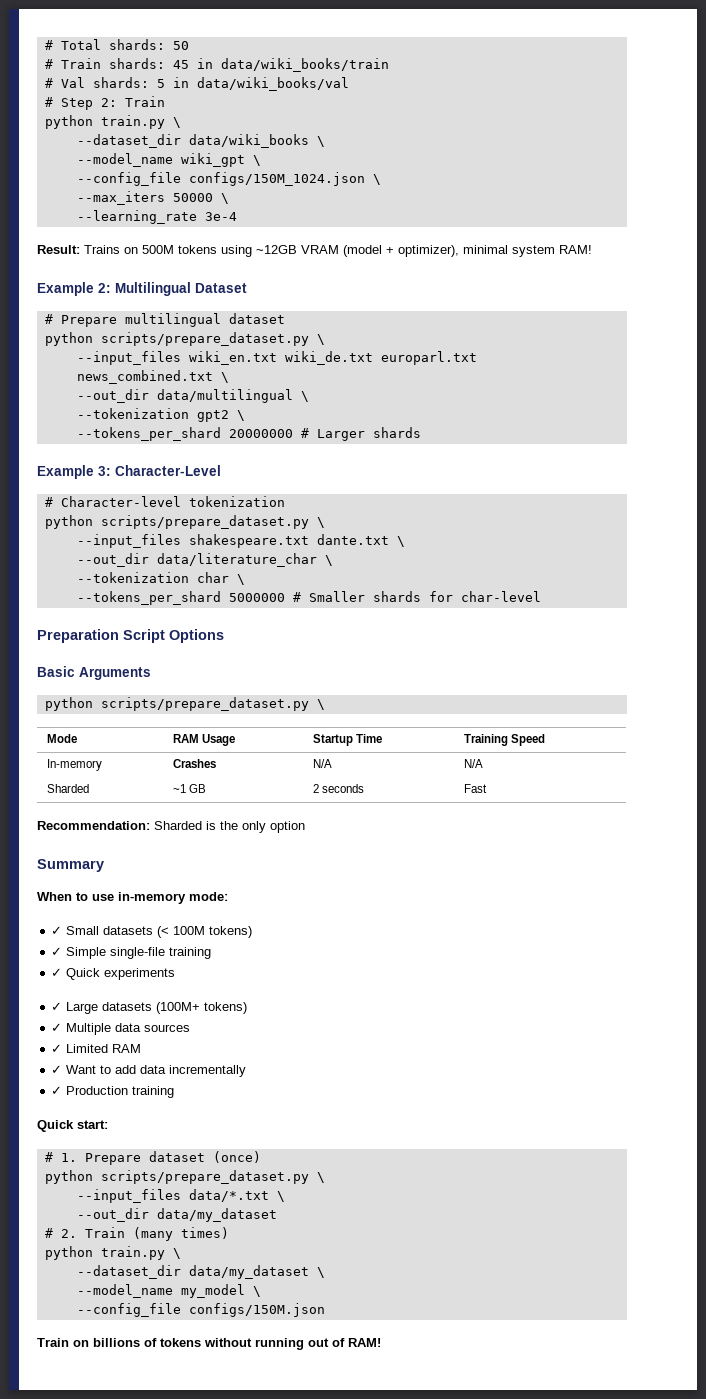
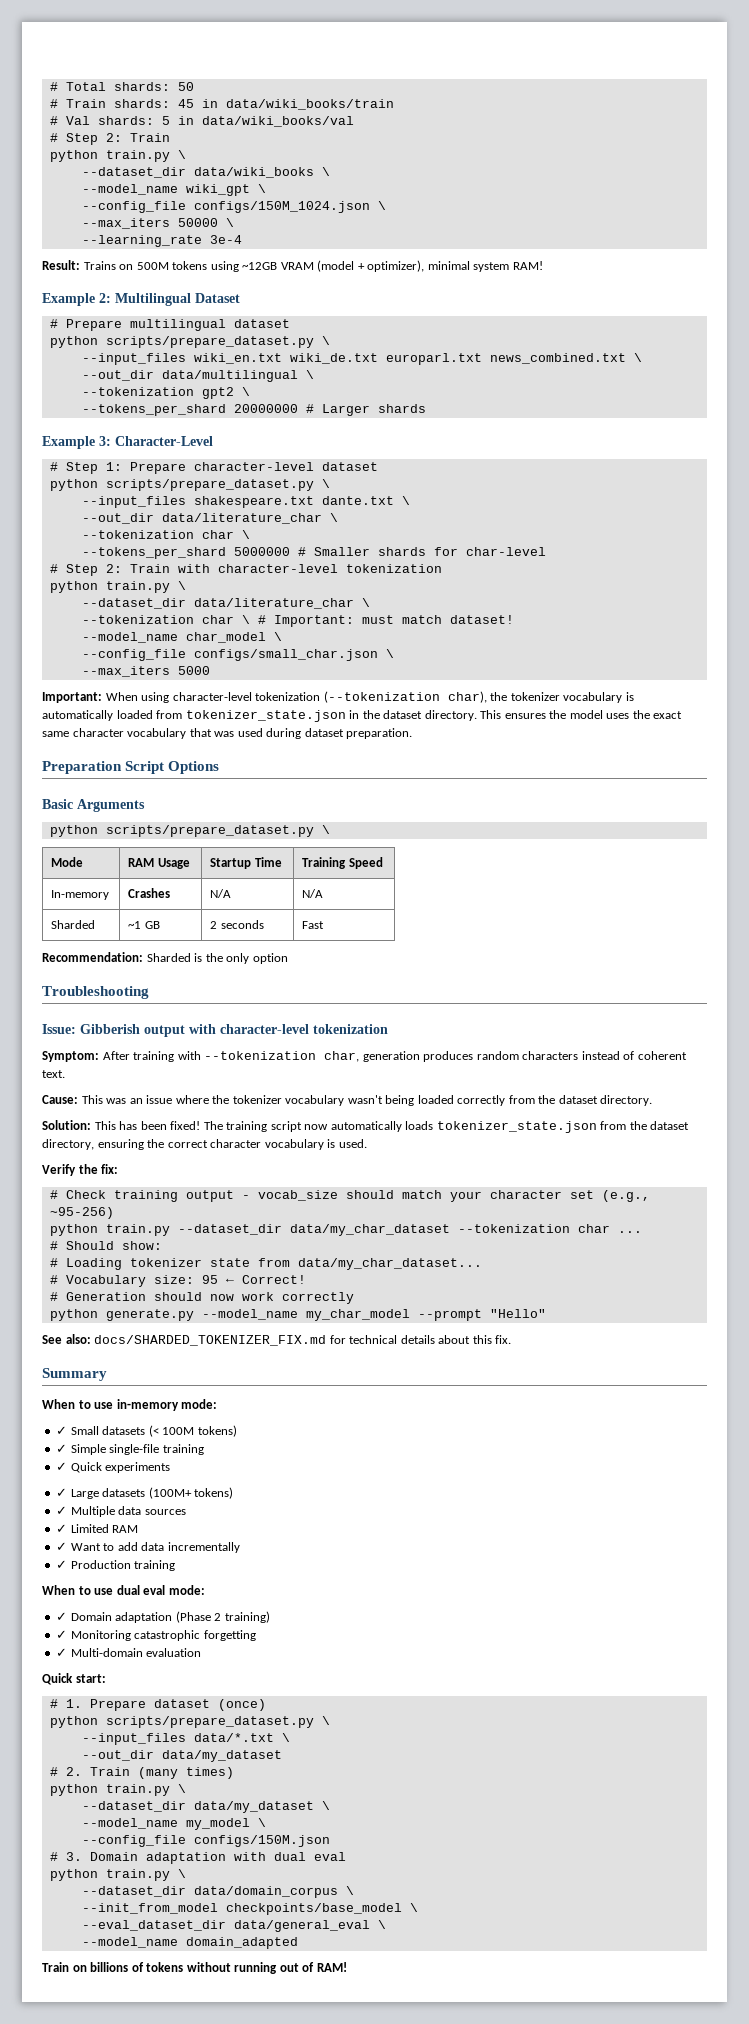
[60,496,285,507] Character-level tokenization -> [65,462,378,474] Step 1: Prepare character-level dataset
(541, 596) none -> [49,564,442,576] [49,581,186,593] [81,598,370,609] [81,615,514,627] [81,632,282,643] [81,649,394,661] [81,666,210,677] [42,691,634,703] [42,710,683,722] [42,728,413,739] // # Step 2: Train with character-level tokenization // python train.py \ // --dataset_dir data/literature_char \ // --tokenization char \ # Important: must match dataset! // --model_name char_model \ // --config_file configs/small_char.json \ // --max_iters 5000 // Important: When using character-level tokenization (--tokenization char), the tokenizer vocabulary is automatically loaded from tokenizer_state.json in the dataset directory. This ensures the model uses the exact same character vocabulary that was used during dataset preparation.
(305, 827) none -> [42,986,149,999] [42,1024,388,1037] [42,1051,687,1062] [42,1070,65,1078] [42,1095,653,1106] [42,1120,690,1133] [42,1139,367,1150] [42,1164,119,1176] [49,1190,650,1202] [49,1207,114,1219] [49,1224,642,1236] [49,1241,162,1250] [49,1258,482,1270] [49,1275,306,1287] [49,1292,354,1304] [49,1309,546,1321] [42,1334,512,1346] // Troubleshooting // Issue: Gibberish output with character-level tokenization // Symptom: After training with --tokenization char, generation produces random characters instead of coherent text. // Cause: This was an issue where the tokenizer vocabulary wasn't being loaded correctly from the dataset directory. // Solution: This has been fixed! The training script now automatically loads tokenizer_state.json from the dataset directory, ensuring the correct character vocabulary is used. // Verify the fix: // # Check training output - vocab_size should match your character set (e.g., ~95-256) // python train.py --dataset_dir data/my_char_dataset --tokenization char ... // # Should show: // # Loading tokenizer state from data/my_char_dataset... // # Vocabulary size: 95 ← Correct! // # Generation should now work correctly // python generate.py --model_name my_char_model --prompt "Hello" // See also: docs/SHARDED_TOKENIZER_FIX.md for technical details about this fix.
(175, 1092) none -> [42,1585,205,1595] [56,1611,270,1623] [56,1630,256,1641] [56,1648,202,1657] // When to use dual eval mode: // ✓ Domain adaptation (Phase 2 training) // ✓ Monitoring catastrophic forgetting // ✓ Multi-domain evaluation
(325, 1310) none -> [49,1852,346,1864] [49,1869,186,1881] [81,1886,354,1898] [81,1903,418,1915] [81,1920,386,1932] [81,1937,298,1949] // # 3. Domain adaptation with dual eval // python train.py \ // --dataset_dir data/domain_corpus \ // --init_from_model checkpoints/base_model \ // --eval_dataset_dir data/general_eval \ // --model_name domain_adapted

